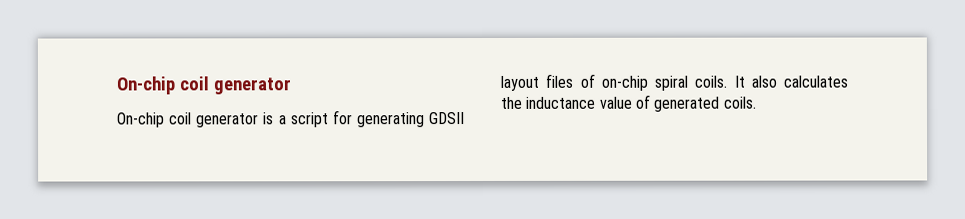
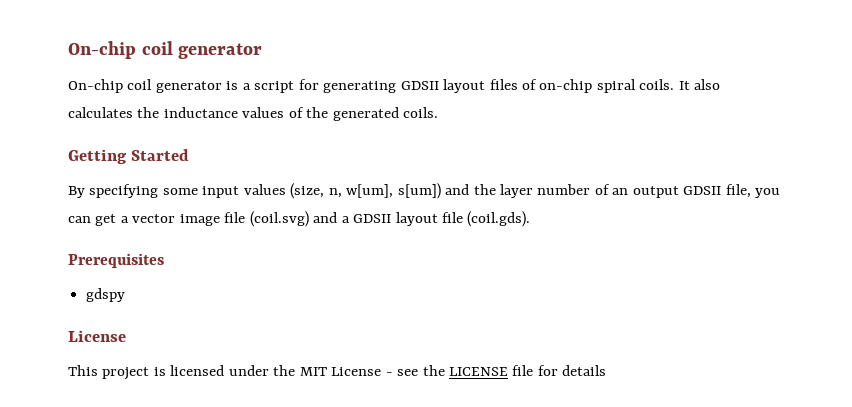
[598,94,650,109] value of -> [242,107,329,118] values of the
(756, 102) none -> [68,149,190,164] [68,183,781,199] [68,211,531,227] [68,253,164,268] [86,288,126,302] [68,330,126,342] [68,365,607,380] // Getting Started // By specifying some input values (size, n, w[um], s[um]) and the layer number of an output GDSII file, you can get a vector image file (coil.svg) and a GDSII layout file (coil.gds). // Prerequisites // gdspy // License // This project is licensed under the MIT License - see the LICENSE file for details

